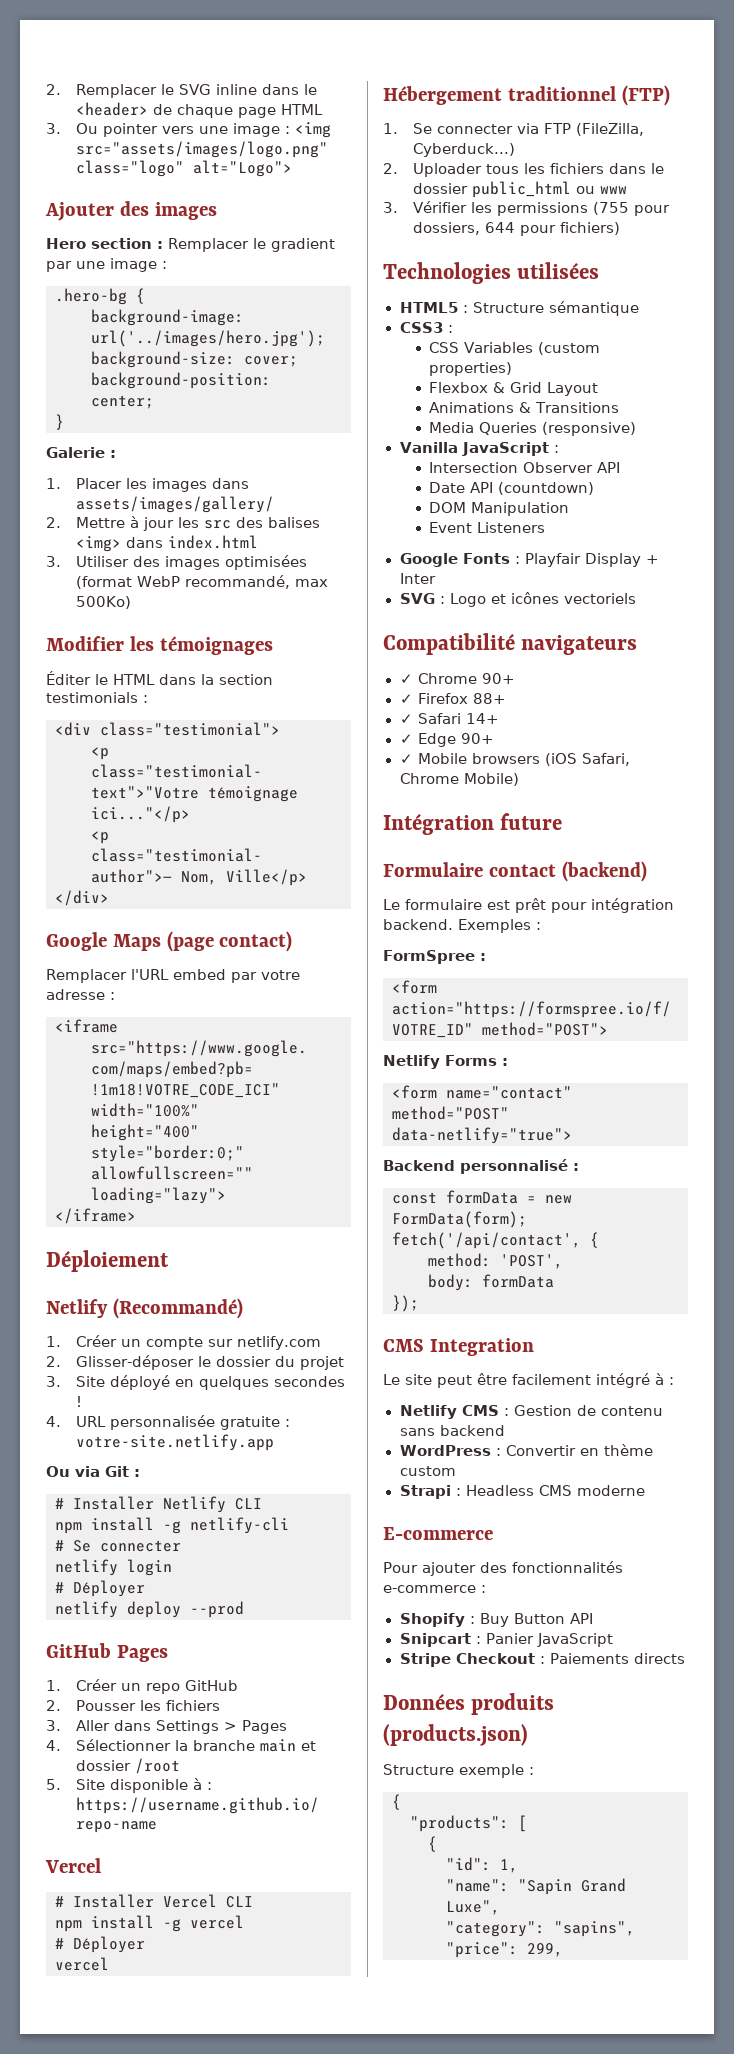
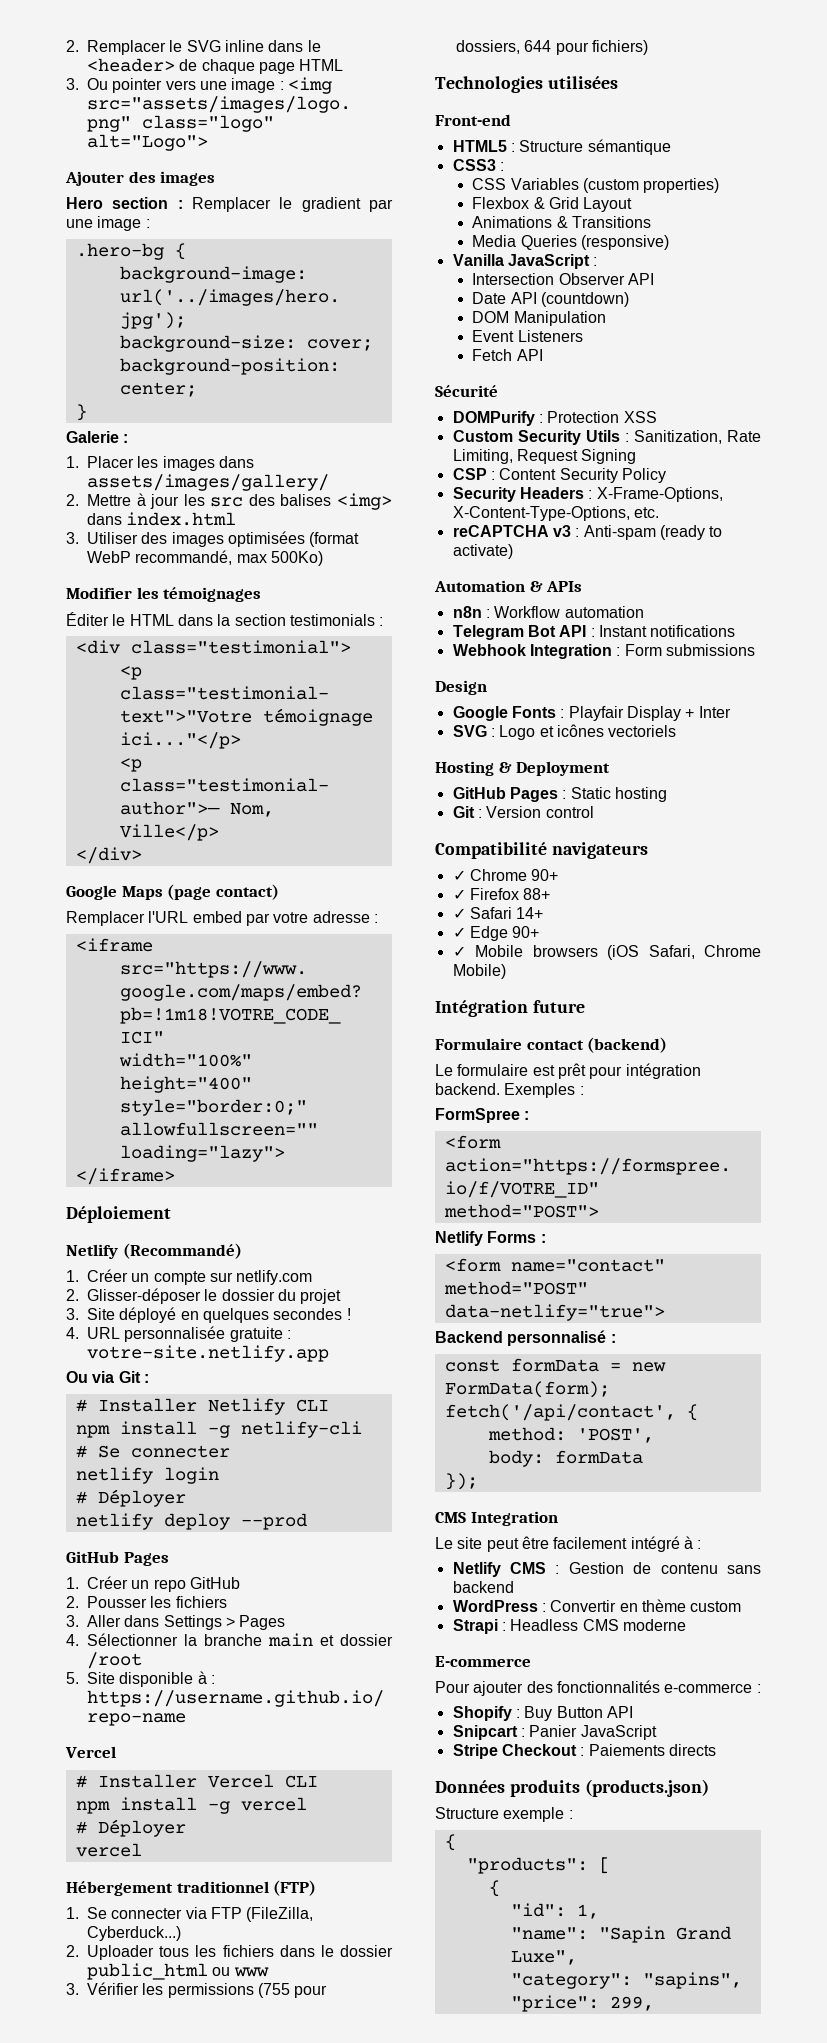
(600, 270) none -> [435,114,511,126] // Front-end
(546, 527) none -> [472,349,543,361] [435,385,498,397] [452,411,657,426] [452,430,761,445] [452,449,637,464] [452,468,666,483] [452,487,723,502] [452,506,659,521] [452,525,723,540] [452,544,513,559] [434,580,583,592] [452,606,644,618] [452,625,736,640] [452,644,755,659] [435,680,487,695] // Fetch API // Sécurité // DOMPurify : Protection XSS // Custom Security Utils : Sanitization, Rate Limiting, Request Signing // CSP : Content Security Policy // Security Headers : X-Frame-Options, X-Content-Type-Options, etc. // reCAPTCHA v3 : Anti-spam (ready to activate) // Automation & APIs // n8n : Workflow automation // Telegram Bot API : Instant notifications // Webhook Integration : Form submissions // Design
(636, 598) none -> [435,761,611,776] [452,787,667,802] [452,806,594,818] // Hosting & Deployment // GitHub Pages : Static hosting // Git : Version control

